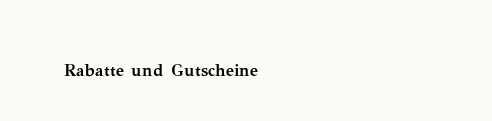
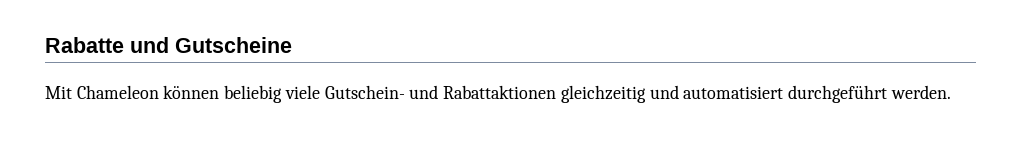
(258, 70) none -> [45,85,951,103] // Mit Chameleon können beliebig viele Gutschein- und Rabattaktionen gleichzeitig und automatisiert durchgeführt werden.

